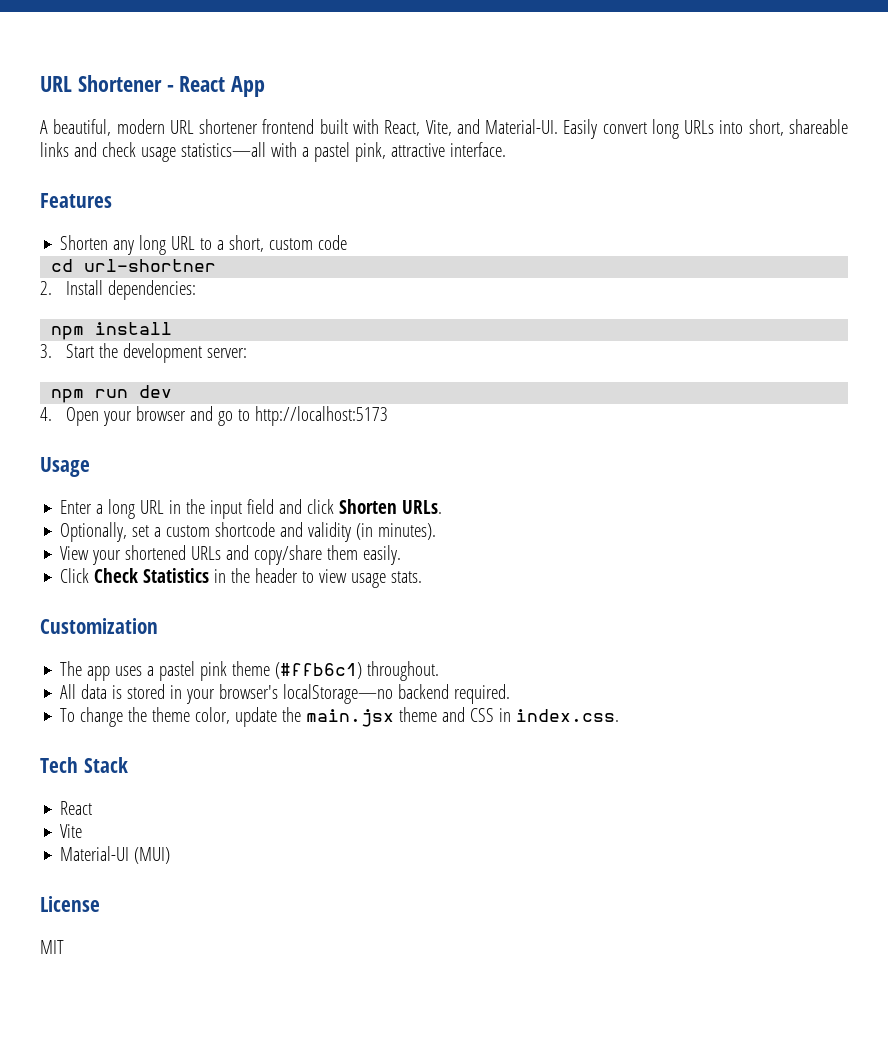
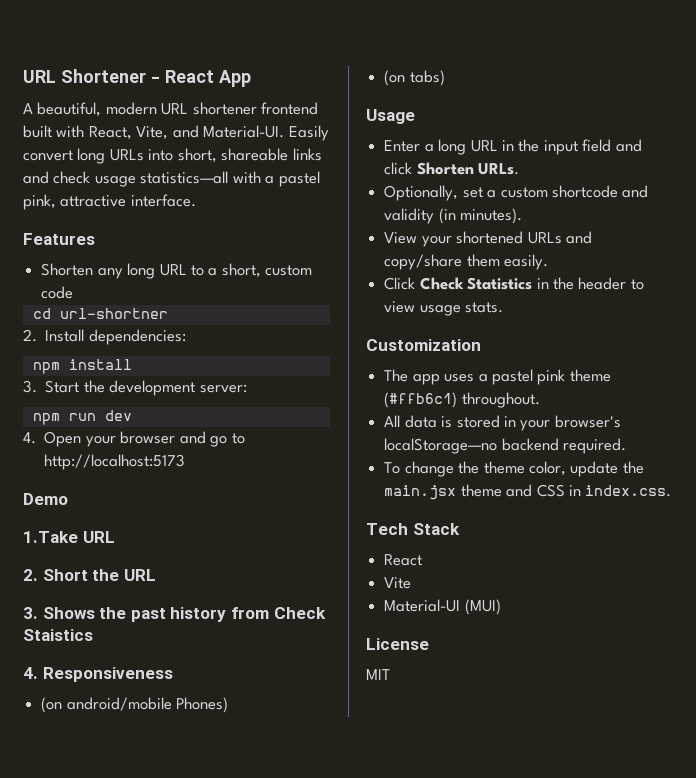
(388, 416) none -> [23,493,68,505] [23,531,115,543] [23,569,156,581] [23,607,326,622] [23,629,93,641] [23,667,173,682] [41,697,229,713] [384,70,445,86] // Demo // 1.Take URL // 2. Short the URL // 3. Shows the past history from Check Staistics // 4. Responsiveness // (on android/mobile Phones) // (on tabs)

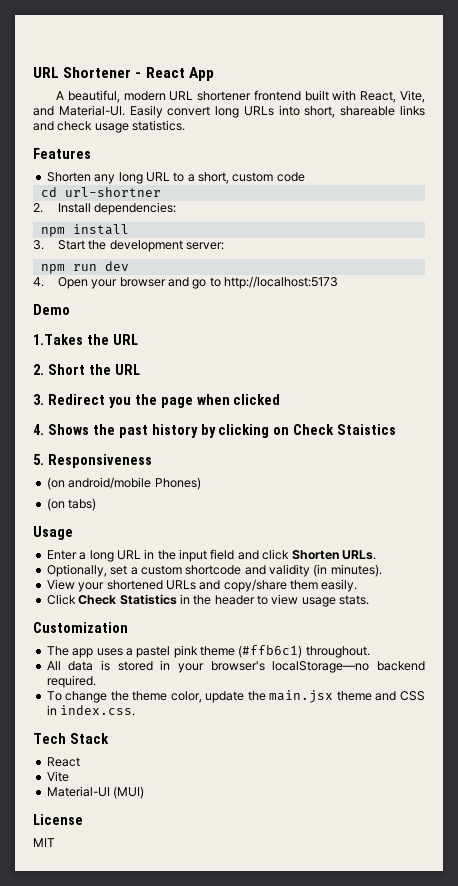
[140,171,320,187] [23,194,196,210] statistics—all with a pastel pink, attractive interface. -> [132,120,186,131] statistics.
[23,531,78,543] 1.Take -> [33,334,109,345] 1.Takes the
(38, 613) none -> [47,394,281,408] [33,424,44,435] Redirect you the page when clicked // 4.
[230,607,269,619] from -> [200,424,290,438] by clicking on
[23,667,38,679] 4. -> [33,454,44,465] 5.

